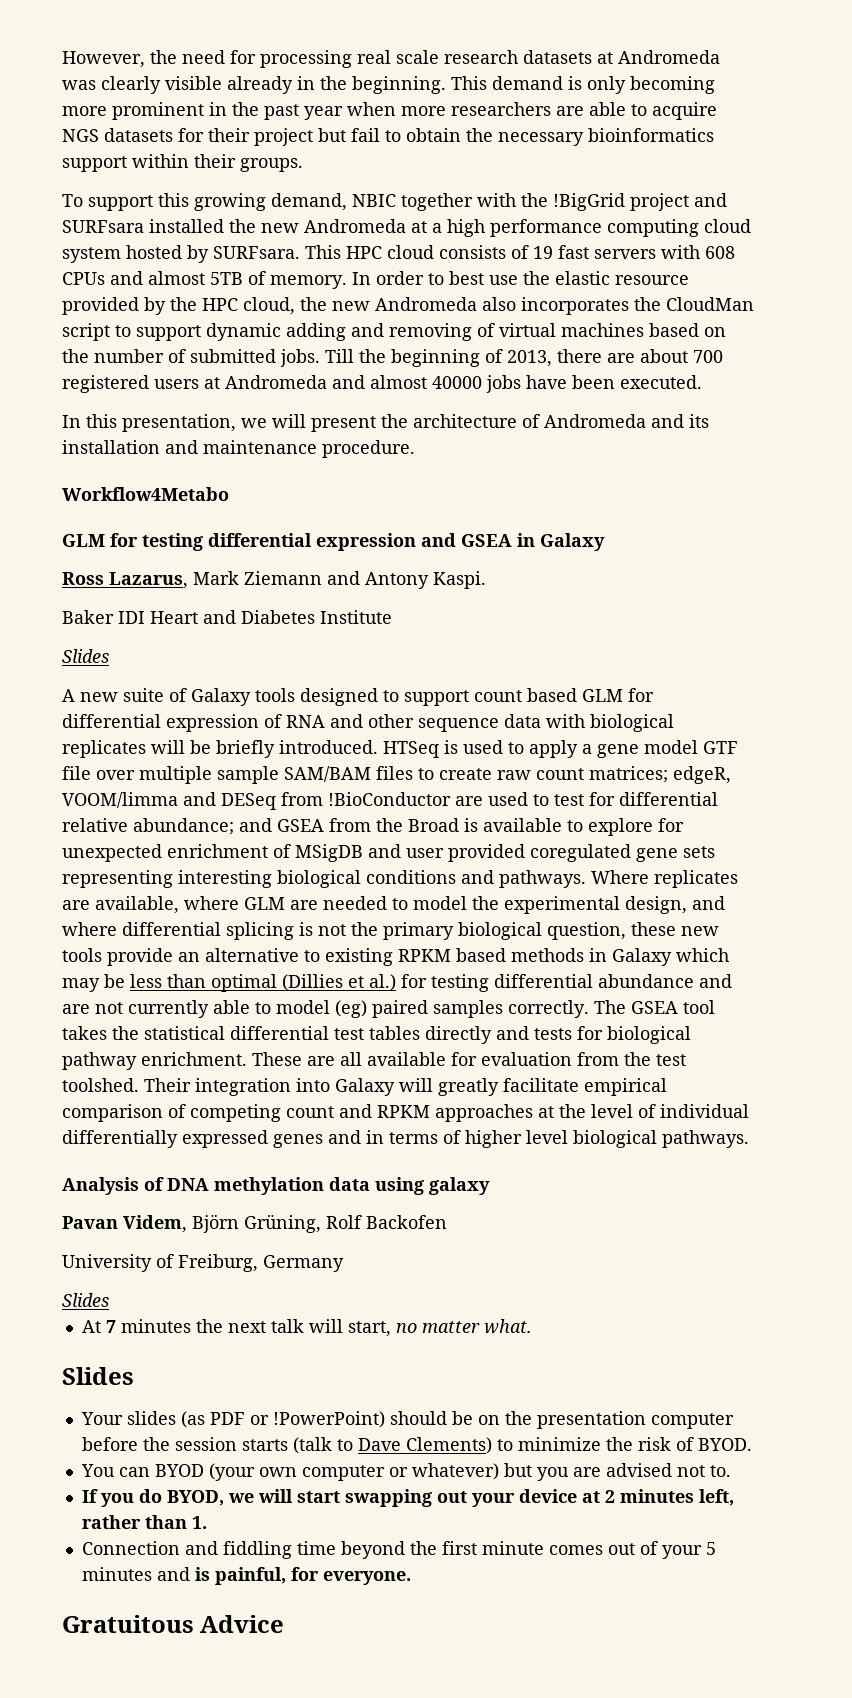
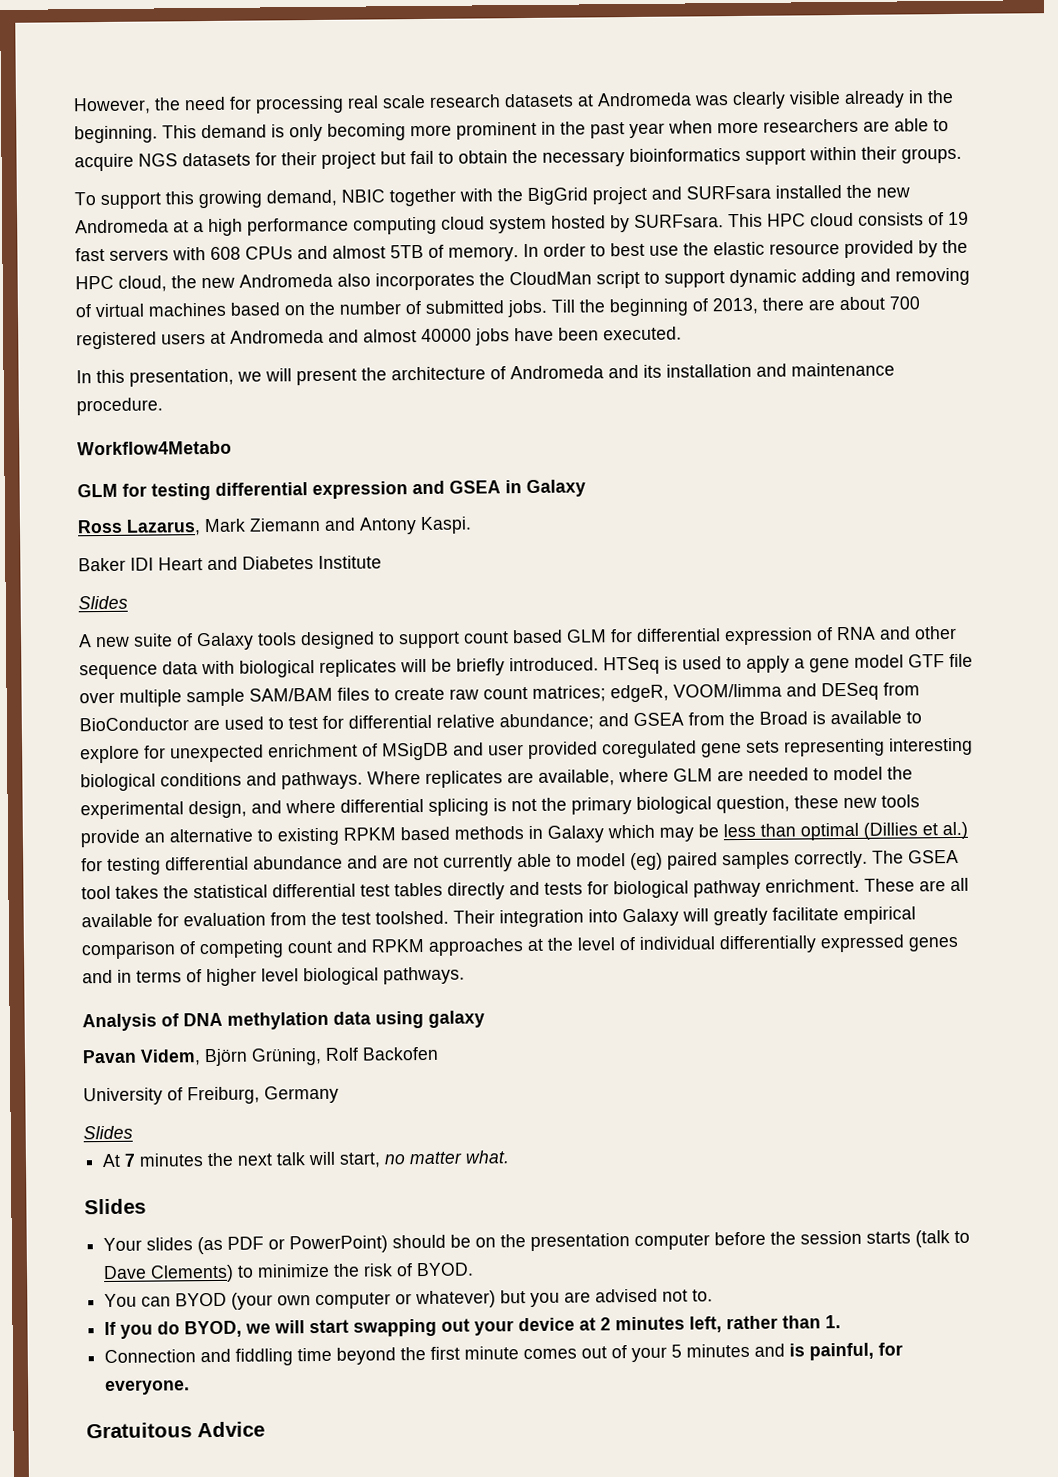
[553,193,625,211] !BigGrid -> [527,187,588,205] BigGrid
[328,792,451,806] !BioConductor -> [79,717,189,732] BioConductor
[272,1411,385,1428] !PowerPoint) -> [289,1235,389,1254] PowerPoint)

